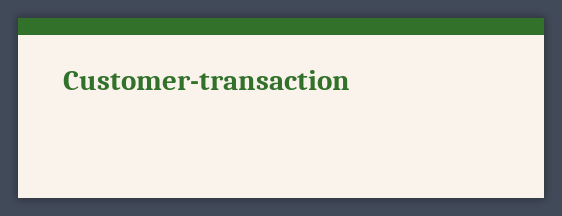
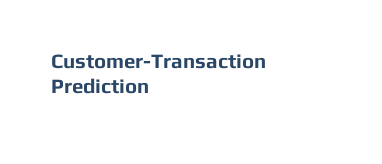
[63,70,350,90] Customer-transaction -> [51,54,266,69] [51,78,149,94] Customer-Transaction Prediction

